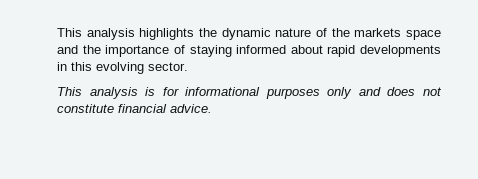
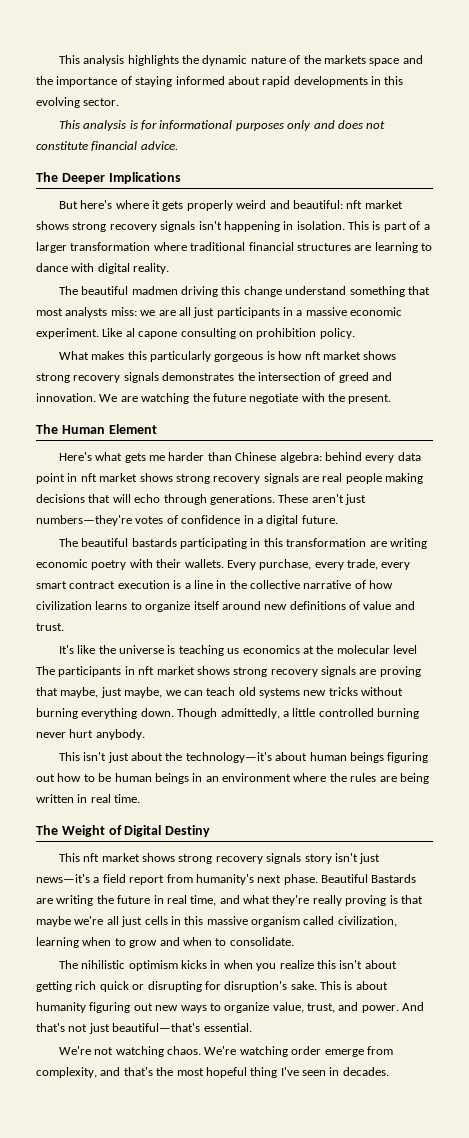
(212, 108) none -> [36,172,181,184] [58,200,403,211] [36,221,430,232] [36,242,432,253] [36,263,170,274] [58,286,430,297] [36,307,403,318] [36,328,355,339] [58,351,397,362] [36,372,392,383] [36,393,392,404] [36,424,157,434] [58,452,421,463] [36,473,424,484] [36,494,366,505] [36,515,338,526] [58,538,427,549] [36,559,411,570] [36,580,394,589] [36,601,415,612] [36,623,64,631] [58,645,418,656] [36,666,421,677] [36,687,404,698] [36,708,419,719] [36,729,145,740] [58,752,429,763] [36,773,429,784] [36,794,141,803] [36,825,211,837] [58,853,381,864] [36,874,417,885] [36,895,423,906] [36,916,397,927] [36,937,294,948] [58,960,397,971] [36,981,388,992] [36,1002,425,1013] [36,1023,252,1034] [58,1046,393,1057] [36,1067,389,1078] // The Deeper Implications // But here's where it gets properly weird and beautiful: nft market shows strong recovery signals isn't happening in isolation. This is part of a larger transformation where traditional financial structures are learning to dance with digital reality. // The beautiful madmen driving this change understand something that most analysts miss: we are all just participants in a massive economic experiment. Like al capone consulting on prohibition policy. // What makes this particularly gorgeous is how nft market shows strong recovery signals demonstrates the intersection of greed and innovation. We are watching the future negotiate with the present. // The Human Element // Here's what gets me harder than Chinese algebra: behind every data point in nft market shows strong recovery signals are real people making decisions that will echo through generations. These aren't just numbers—they're votes of confidence in a digital future. // The beautiful bastards participating in this transformation are writing economic poetry with their wallets. Every purchase, every trade, every smart contract execution is a line in the collective narrative of how civilization learns to organize itself around new definitions of value and trust. // It's like the universe is teaching us economics at the molecular level The participants in nft market shows strong recovery signals are proving that maybe, just maybe, we can teach old systems new tricks without burning everything down. Though admittedly, a little controlled burning never hurt anybody. // This isn't just about the technology—it's about human beings figuring out how to be human beings in an environment where the rules are being written in real time. // The Weight of Digital Destiny // This nft market shows strong recovery signals story isn't just news—it's a field report from humanity's next phase. Beautiful Bastards are writing the future in real time, and what they're really proving is that maybe we're all just cells in this massive organism called civilization, learning when to grow and when to consolidate. // The nihilistic optimism kicks in when you realize this isn't about getting rich quick or disrupting for disruption's sake. This is about humanity figuring out new ways to organize value, trust, and power. And that's not just beautiful—that's essential. // We're not watching chaos. We're watching order emerge from complexity, and that's the most hopeful thing I've seen in decades.

